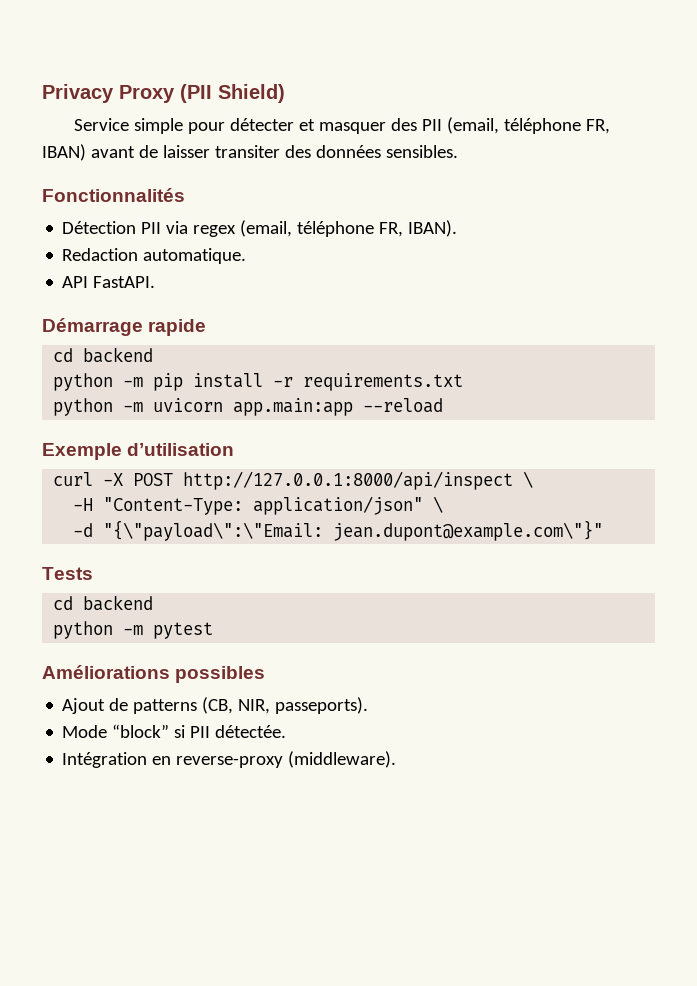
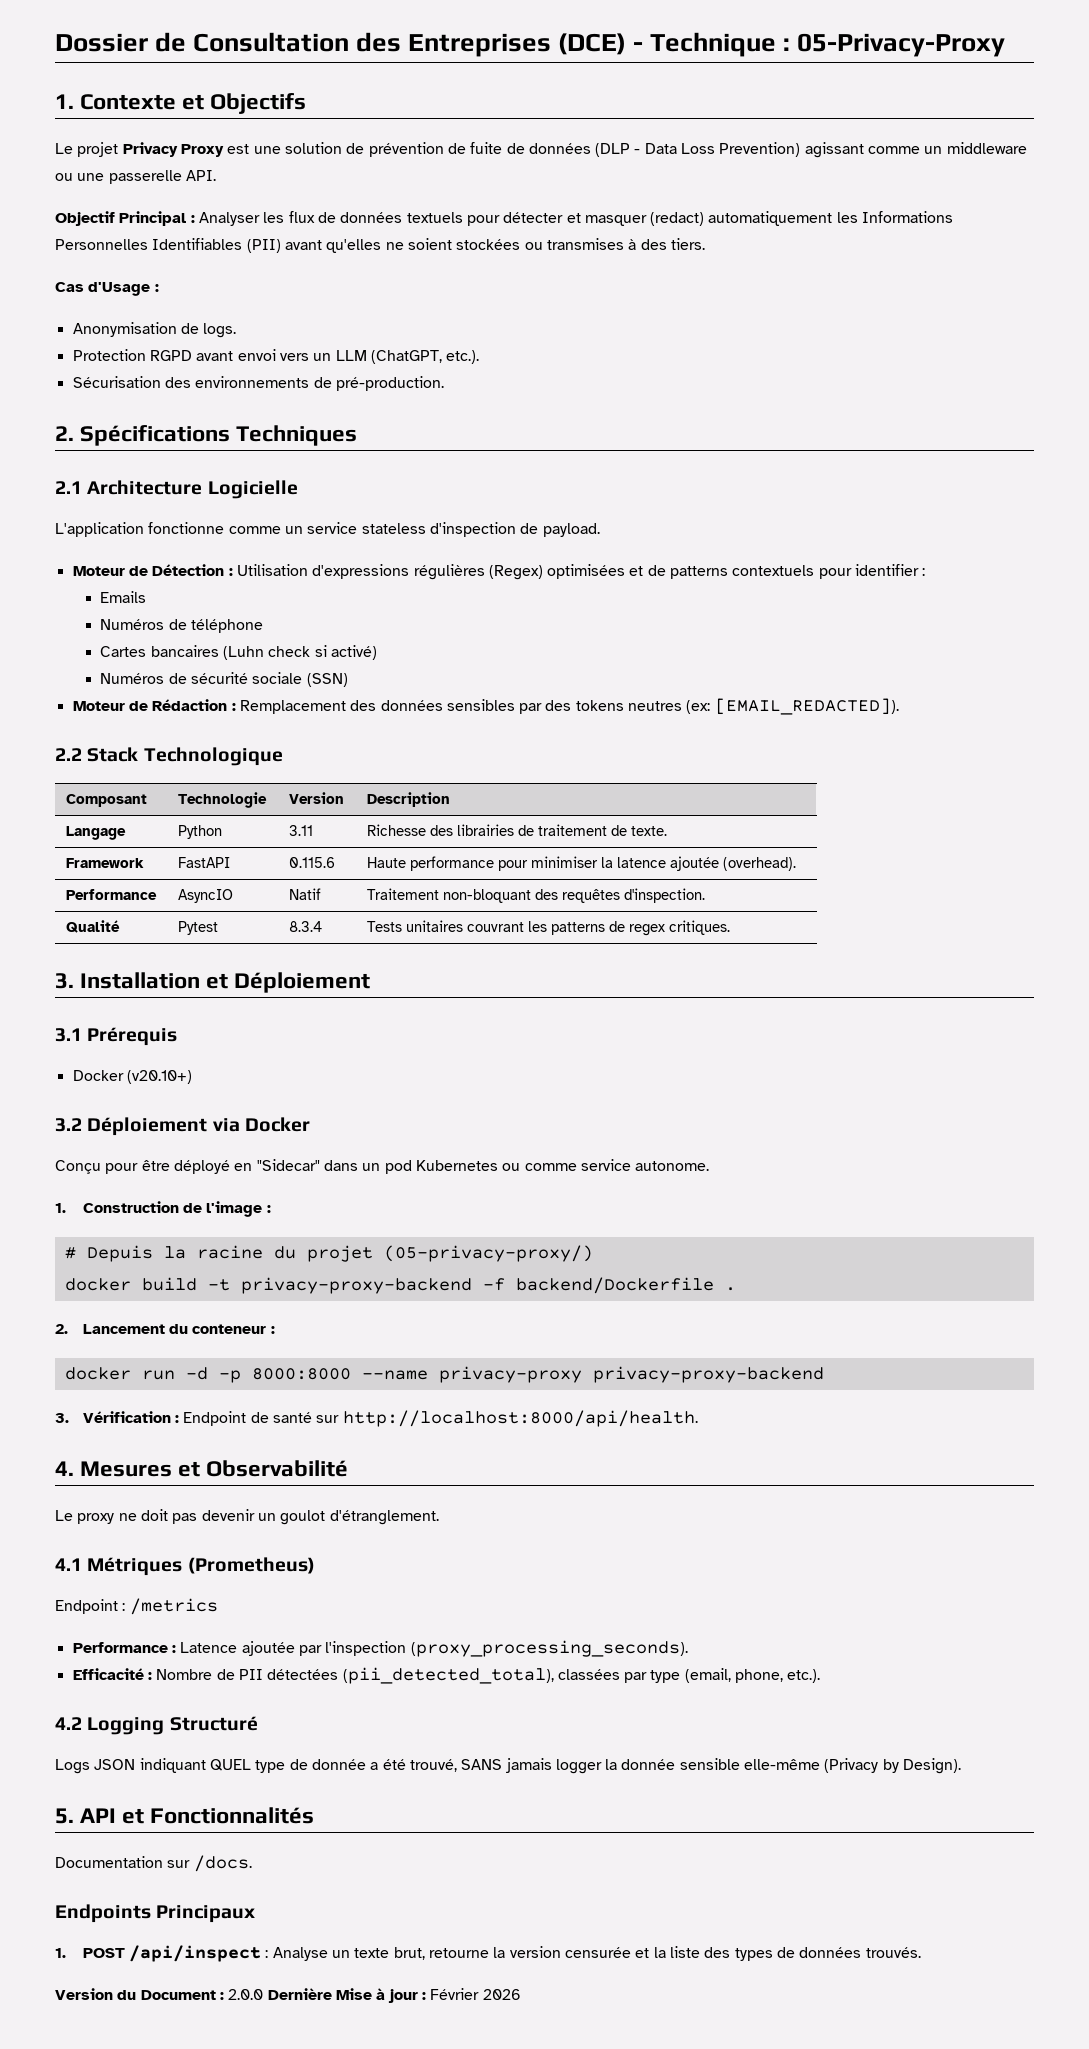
[42,84,285,103] [73,117,610,134] [42,144,458,161] [42,188,185,202] [62,220,458,237] [62,248,247,264] [62,276,156,288] [42,318,207,336] [53,347,154,363] [53,373,464,391] [53,398,444,416] [42,443,235,460] [53,471,534,490] [73,496,444,515] [73,520,604,541] [42,567,93,580] [53,595,154,611] [53,621,214,639] [42,665,266,683] [62,697,369,714] [62,724,287,738] [62,751,397,768] Privacy Proxy (PII Shield) // Service simple pour détecter et masquer des PII (email, téléphone FR, IBAN) avant de laisser transiter des données sensibles. // Fonctionnalités // Détection PII via regex (email, téléphone FR, IBAN). // Redaction automatique. // API FastAPI. // Démarrage rapide // cd backend // python -m pip install -r requirements.txt // python -m uvicorn app.main:app --reload // Exemple d’utilisation // curl -X POST http://127.0.0.1:8000/api/inspect \ // -H "Content-Type: application/json" \ // -d "{\"payload\":\"Email: jean.dupont@example.com\"}" // Tests // cd backend // python -m pytest // Améliorations possibles // Ajout de patterns (CB, NIR, passeports). // Mode “block” si PII détectée. // Intégration en reverse-proxy (middleware). -> [55,32,1006,57] [55,93,307,114] [55,142,1027,158] [55,170,216,184] [55,211,954,226] [55,238,705,253] [55,282,159,296] [72,322,237,338] [72,349,480,364] [72,376,444,391] [55,425,358,446] [55,480,298,499] [55,522,600,537] [72,564,926,580] [100,591,147,603] [100,619,264,633] [100,645,378,660] [100,672,348,687] [72,698,899,715] [55,747,283,766] [65,794,147,807] [177,792,267,808] [288,792,344,804] [366,792,450,807] [65,826,126,840] [177,825,222,839] [288,825,313,836] [366,824,667,836] [65,858,144,868] [177,857,230,868] [288,857,335,868] [366,856,796,871] [65,889,157,900] [177,889,233,903] [288,888,321,900] [366,888,705,903] [65,920,120,933] [177,921,218,935] [288,921,322,932] [366,920,730,936] [55,972,371,993] [55,1027,178,1046] [72,1070,192,1084] [55,1117,310,1136] [55,1159,710,1174] [55,1201,271,1217] [64,1245,593,1262] [64,1277,736,1294] [55,1324,275,1334] [64,1366,824,1383] [55,1410,698,1427] [55,1460,349,1477] [55,1509,439,1525] [55,1557,315,1576] [55,1598,218,1615] [72,1640,688,1657] [72,1667,821,1684] [55,1716,258,1735] [55,1758,962,1774] [55,1807,315,1824] [55,1855,252,1872] [55,1904,256,1923] [55,1945,921,1962] [55,1988,521,2003] Dossier de Consultation des Entreprises (DCE) - Technique : 05-Privacy-Proxy // 1. Contexte et Objectifs // Le projet Privacy Proxy est une solution de prévention de fuite de données (DLP - Data Loss Prevention) agissant comme un middleware ou une passerelle API. // Objectif Principal : Analyser les flux de données textuels pour détecter et masquer (redact) automatiquement les Informations Personnelles Identifiables (PII) avant qu'elles ne soient stockées ou transmises à des tiers. // Cas d'Usage : // Anonymisation de logs. // Protection RGPD avant envoi vers un LLM (ChatGPT, etc.). // Sécurisation des environnements de pré-production. // 2. Spécifications Techniques // 2.1 Architecture Logicielle // L'application fonctionne comme un service stateless d'inspection de payload. // Moteur de Détection : Utilisation d'expressions régulières (Regex) optimisées et de patterns contextuels pour identifier : // Emails // Numéros de téléphone // Cartes bancaires (Luhn check si activé) // Numéros de sécurité sociale (SSN) // Moteur de Rédaction : Remplacement des données sensibles par des tokens neutres (ex: [EMAIL_REDACTED]). // 2.2 Stack Technologique // Composant | Technologie | Version | Description // Langage | Python | 3.11 | Richesse des librairies de traitement de texte. // Framework | FastAPI | 0.115.6 | Haute performance pour minimiser la latence ajoutée (overhead). // Performance | AsyncIO | Natif | Traitement non-bloquant des requêtes d'inspection. // Qualité | Pytest | 8.3.4 | Tests unitaires couvrant les patterns de regex critiques. // 3. Installation et Déploiement // 3.1 Prérequis // Docker (v20.10+) // 3.2 Déploiement via Docker // Conçu pour être déployé en "Sidecar" dans un pod Kubernetes ou comme service autonome. // 1. Construction de l'image : // # Depuis la racine du projet (05-privacy-proxy/) // docker build -t privacy-proxy-backend -f backend/Dockerfile . // 2. Lancement du conteneur : // docker run -d -p 8000:8000 --name privacy-proxy privacy-proxy-backend // 3. Vérification : Endpoint de santé sur http://localhost:8000/api/health. // 4. Mesures et Observabilité // Le proxy ne doit pas devenir un goulot d'étranglement. // 4.1 Métriques (Prometheus) // Endpoint : /metrics // Performance : Latence ajoutée par l'inspection (proxy_processing_seconds). // Efficacité : Nombre de PII détectées (pii_detected_total), classées par type (email, phone, etc.). // 4.2 Logging Structuré // Logs JSON indiquant QUEL type de donnée a été trouvé, SANS jamais logger la donnée sensible elle-même (Privacy by Design). // 5. API et Fonctionnalités // Documentation sur /docs. // Endpoints Principaux // 1. POST /api/inspect : Analyse un texte brut, retourne la version censurée et la liste des types de données trouvés. // Version du Document : 2.0.0 Dernière Mise à jour : Février 2026

